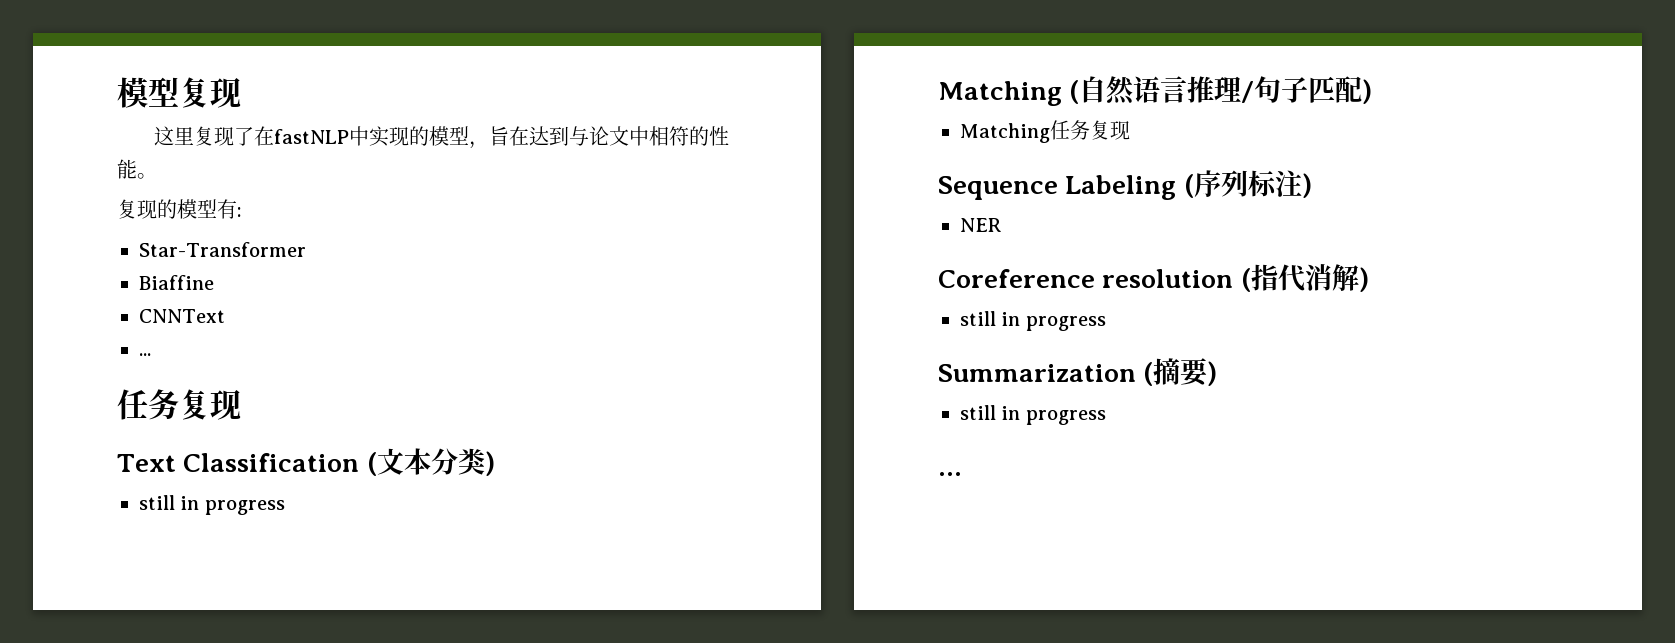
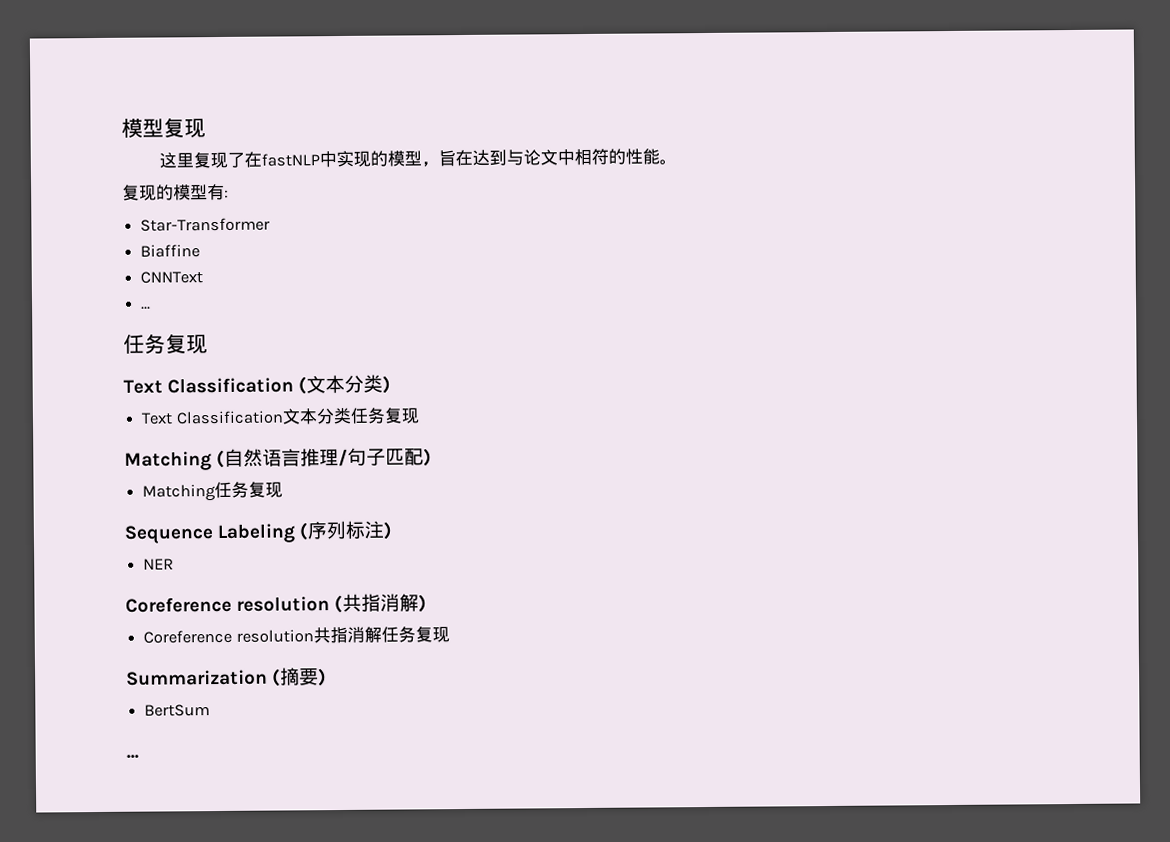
[139,495,285,515] still in progress -> [141,407,420,425] Text Classification文本分类任务复现
[1250,264,1305,292] 指代 -> [342,593,382,612] 共指
[960,311,1106,331] still in progress -> [143,626,450,644] Coreference resolution共指消解任务复现
[960,405,1106,425] still in progress -> [144,704,211,717] BertSum

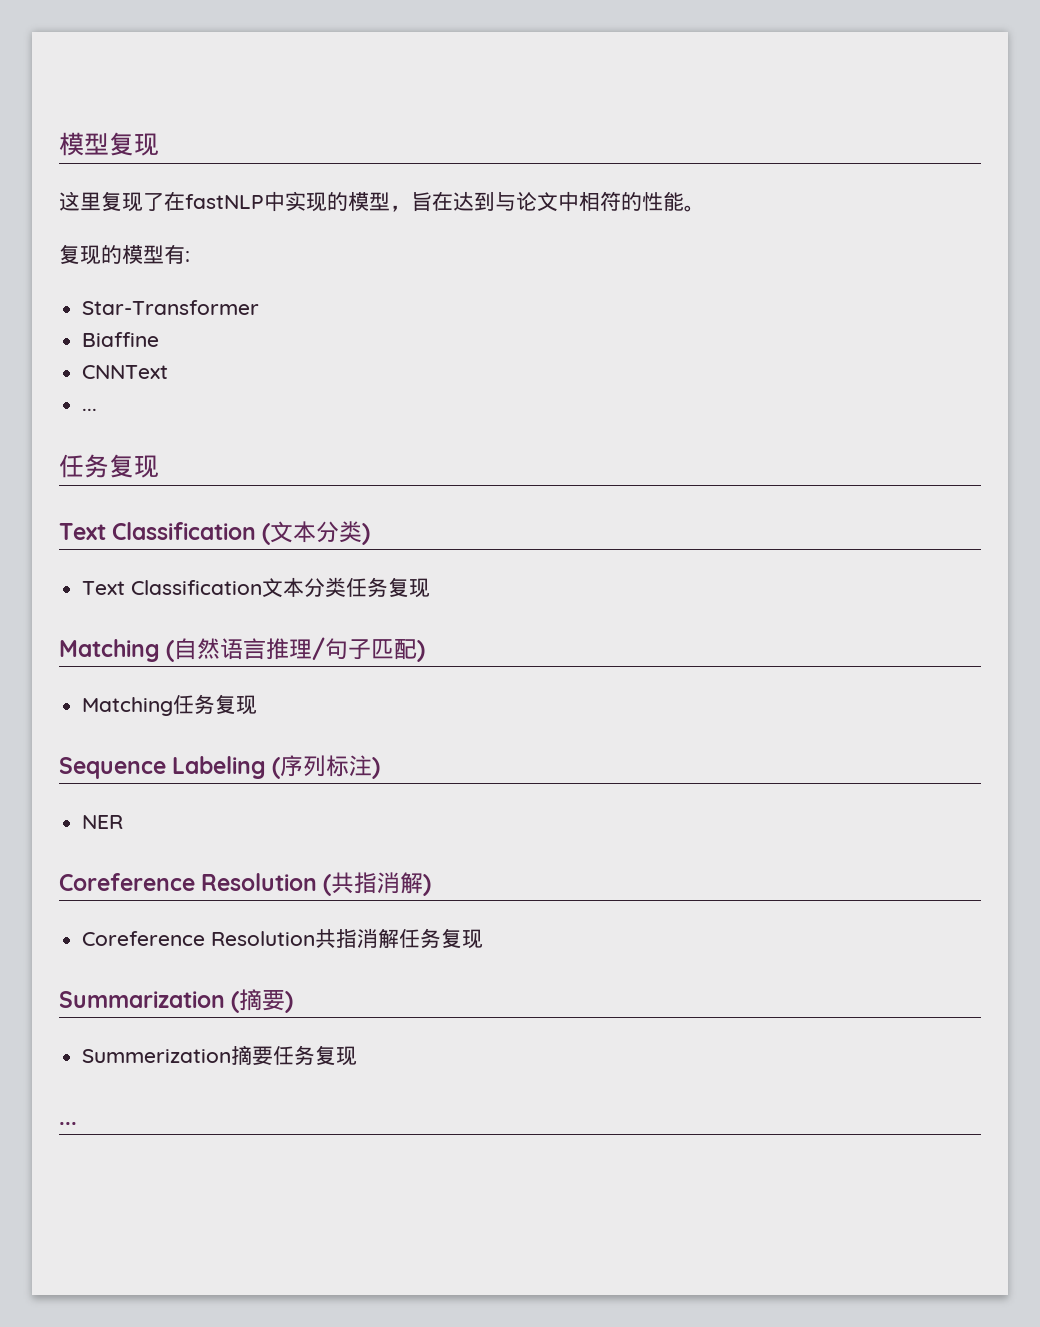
[236,596,331,612] resolution -> [201,873,318,891] Resolution
[235,629,314,643] resolution -> [211,931,316,946] Resolution
[144,704,211,717] BertSum -> [82,1045,358,1066] Summerization摘要任务复现

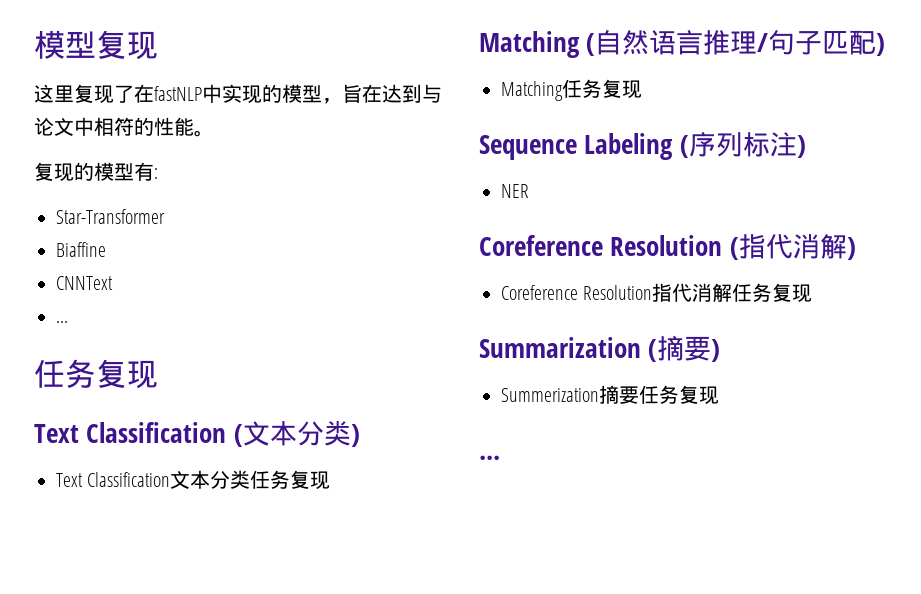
[331,872,378,894] 共指 -> [738,234,793,259] 指代
[315,929,358,948] 共指 -> [652,283,693,302] 指代

